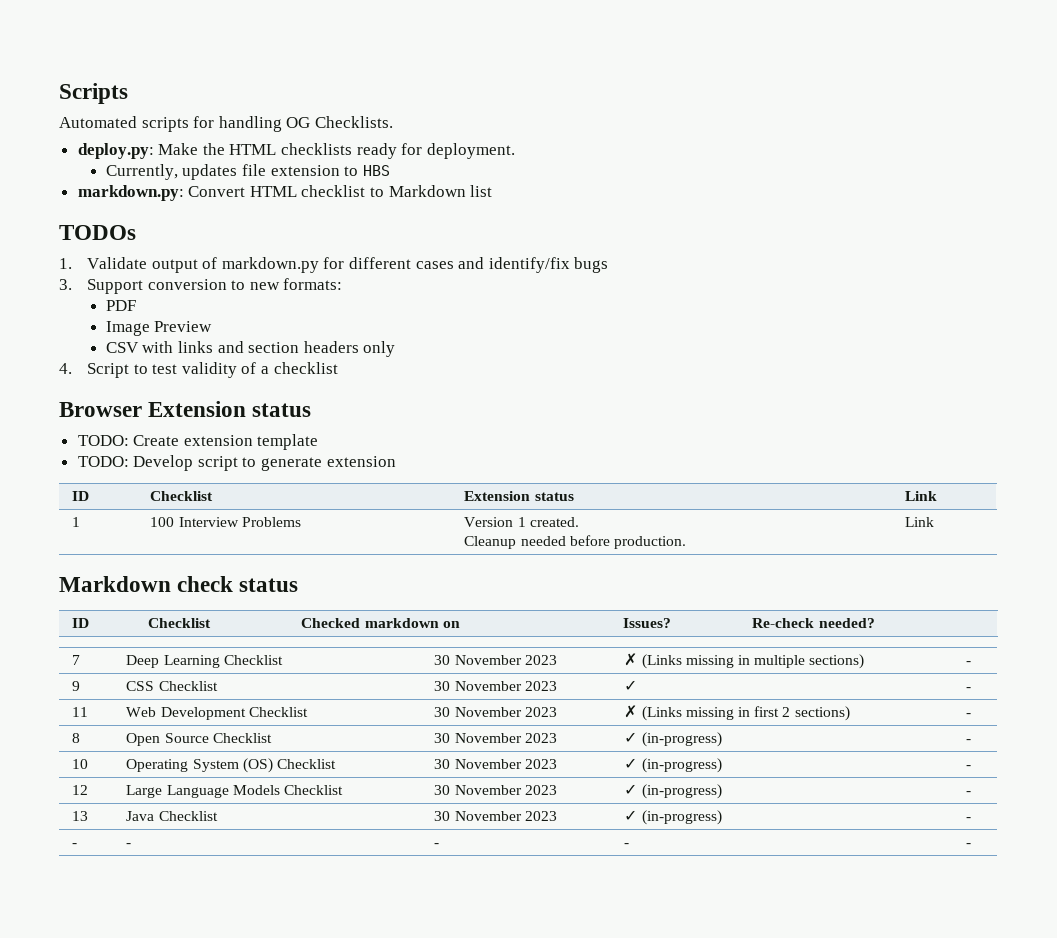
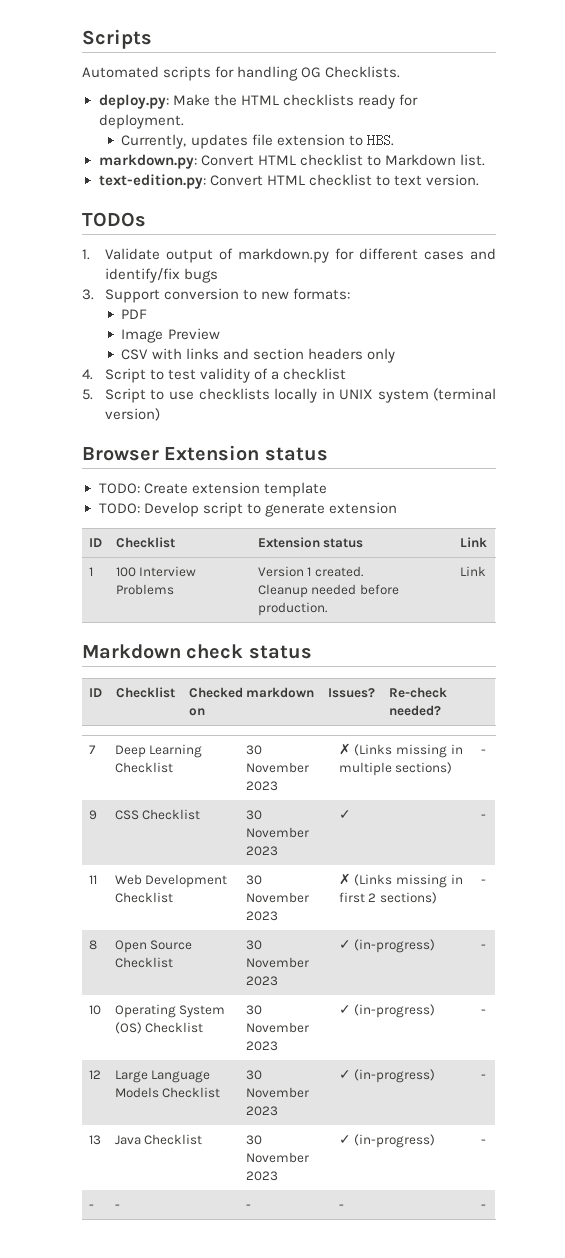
[362,165,390,176] HBS -> [366,134,394,147] HBS.
[470,185,493,197] list -> [459,154,485,166] [98,174,479,189] list. // text-edition.py: Convert HTML checklist to text version.
(338, 368) none -> [82,388,496,403] [104,408,160,421] // 5. Script to use checklists locally in UNIX system (terminal version)

